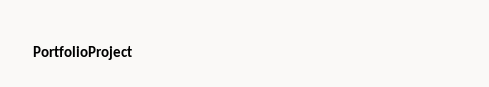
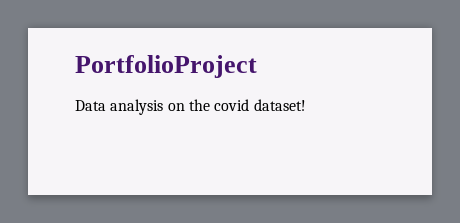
(132, 53) none -> [75,99,306,115] // Data analysis on the covid dataset!

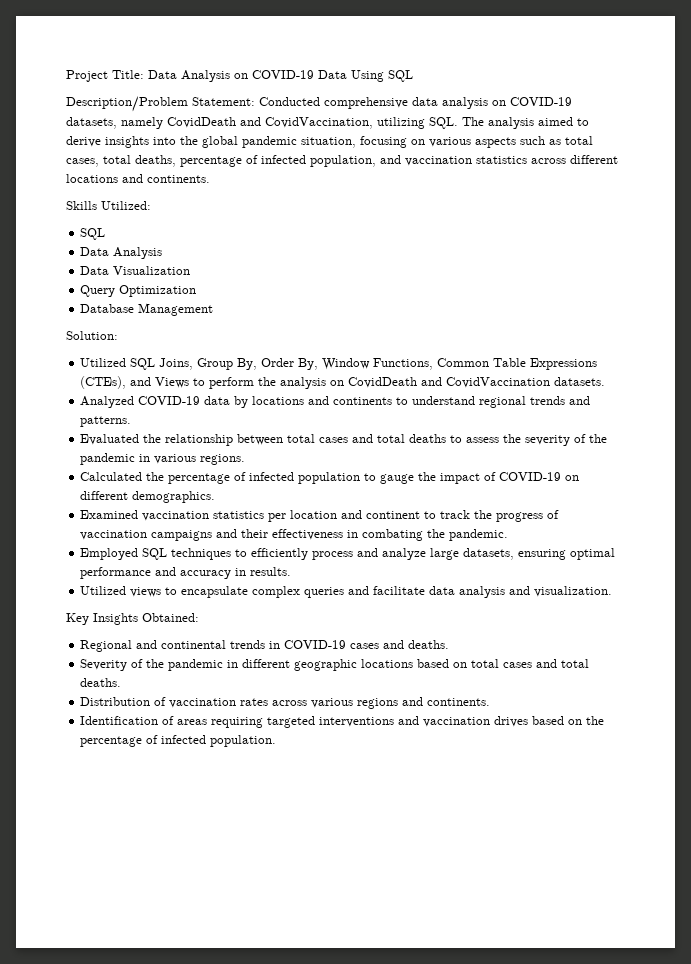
[75,55,257,78] [75,99,306,115] PortfolioProject // Data analysis on the covid dataset! -> [66,70,413,82] [66,96,572,112] [66,117,589,129] [66,136,593,148] [66,155,618,167] [66,174,210,183] [66,201,151,210] [80,228,106,240] [80,247,163,259] [80,266,191,275] [80,285,197,297] [80,303,214,316] [66,331,118,340] [80,358,598,370] [80,376,606,389] [80,396,591,408] [80,416,132,427] [80,434,608,446] [80,453,246,465] [80,472,580,484] [80,491,216,503] [80,510,560,522] [80,529,509,541] [80,548,616,560] [80,567,292,579] [80,586,613,598] [66,613,199,625] [80,640,450,652] [80,659,590,671] [80,678,122,687] [80,697,491,709] [80,716,605,728] [80,735,277,747] Project Title: Data Analysis on COVID-19 Data Using SQL // Description/Problem Statement: Conducted comprehensive data analysis on COVID-19 datasets, namely CovidDeath and CovidVaccination, utilizing SQL. The analysis aimed to derive insights into the global pandemic situation, focusing on various aspects such as total cases, total deaths, percentage of infected population, and vaccination statistics across different locations and continents. // Skills Utilized: // SQL // Data Analysis // Data Visualization // Query Optimization // Database Management // Solution: // Utilized SQL Joins, Group By, Order By, Window Functions, Common Table Expressions (CTEs), and Views to perform the analysis on CovidDeath and CovidVaccination datasets. // Analyzed COVID-19 data by locations and continents to understand regional trends and patterns. // Evaluated the relationship between total cases and total deaths to assess the severity of the pandemic in various regions. // Calculated the percentage of infected population to gauge the impact of COVID-19 on different demographics. // Examined vaccination statistics per location and continent to track the progress of vaccination campaigns and their effectiveness in combating the pandemic. // Employed SQL techniques to efficiently process and analyze large datasets, ensuring optimal performance and accuracy in results. // Utilized views to encapsulate complex queries and facilitate data analysis and visualization. // Key Insights Obtained: // Regional and continental trends in COVID-19 cases and deaths. // Severity of the pandemic in different geographic locations based on total cases and total deaths. // Distribution of vaccination rates across various regions and continents. // Identification of areas requiring targeted interventions and vaccination drives based on the percentage of infected population.

